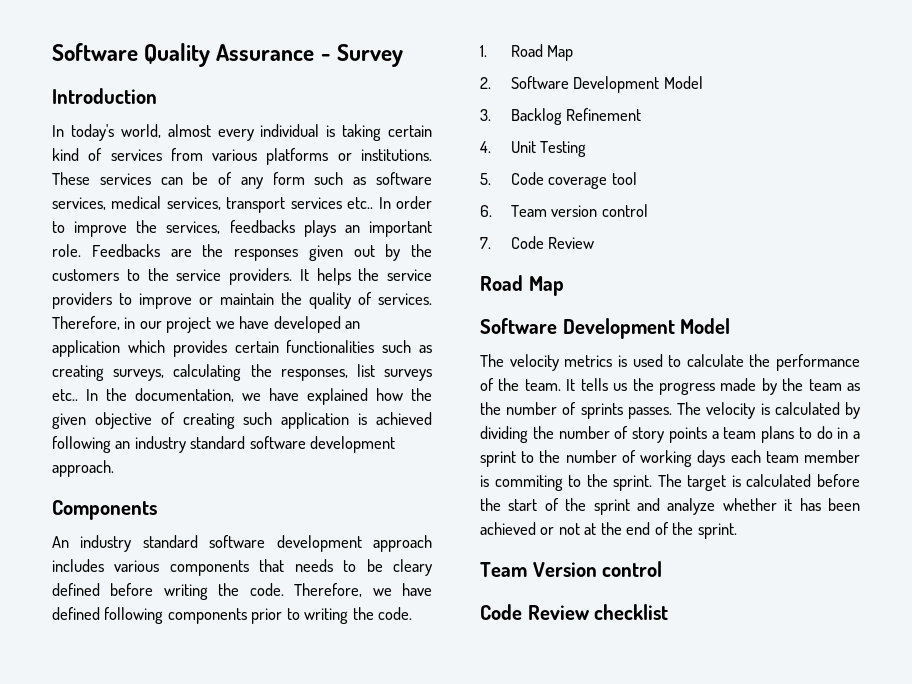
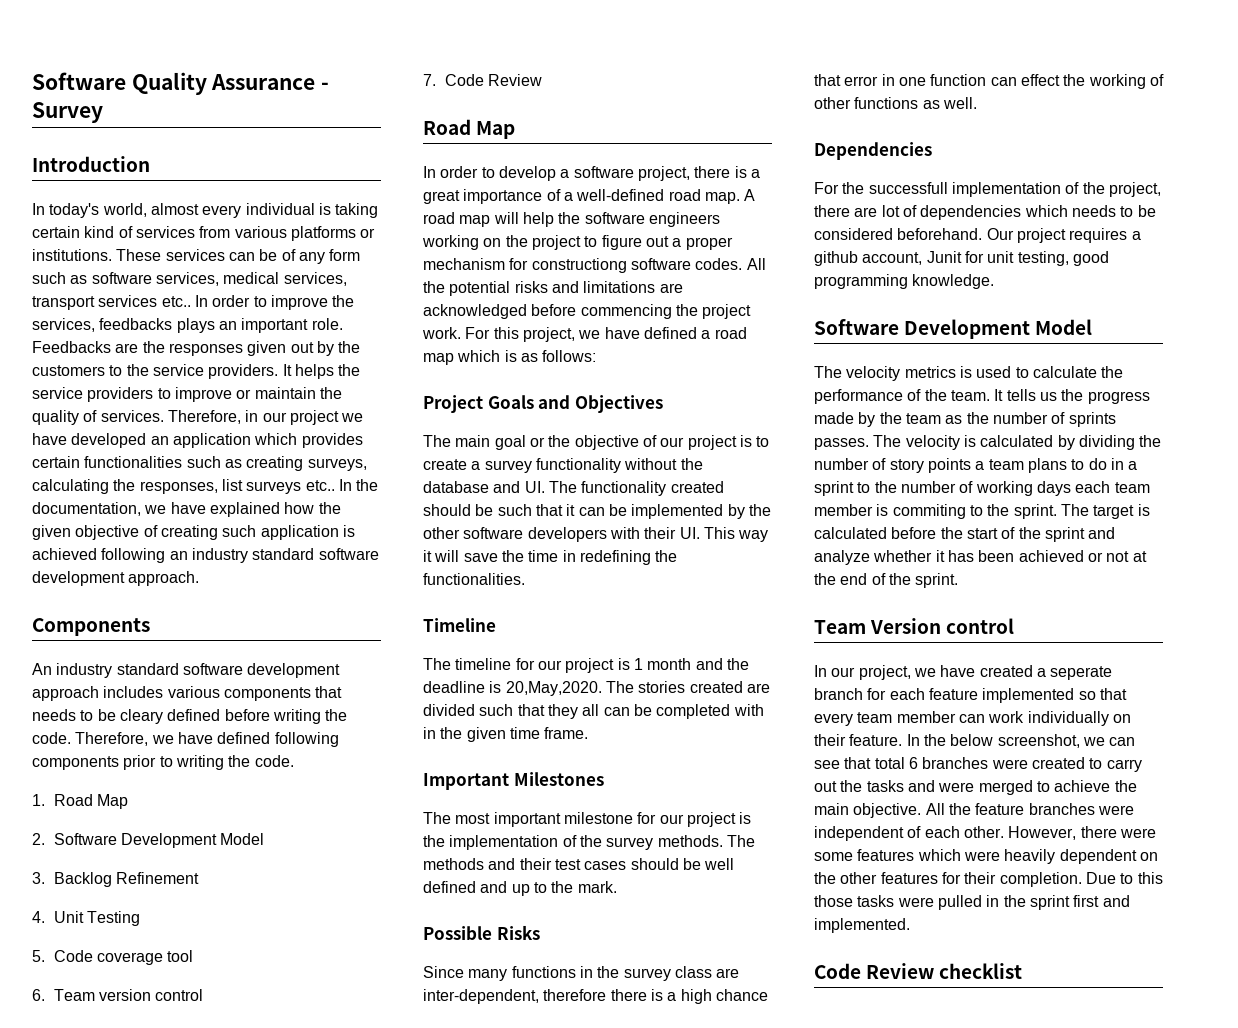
(564, 286) none -> [423,166,760,181] [423,189,756,204] [423,212,720,227] [422,235,733,250] [423,258,766,273] [423,281,683,296] [423,304,752,319] [422,327,747,342] [423,350,597,365] [423,395,663,413] [423,435,770,450] [423,458,703,473] [423,481,724,496] [423,504,771,519] [423,527,769,542] [423,550,678,565] [423,573,525,585] [423,618,496,632] [423,658,749,673] [423,681,770,696] [423,704,764,719] [423,727,589,742] [423,772,604,790] [423,812,752,827] [423,835,755,850] [423,858,735,870] [423,881,617,896] [423,925,540,940] [423,966,740,981] [423,989,768,1004] [814,74,1164,89] [814,97,977,109] [814,142,932,160] [814,182,1161,197] [814,205,1156,220] [814,228,1141,243] [814,251,1109,266] [814,274,995,289] // In order to develop a software project, there is a great importance of a well-defined road map. A road map will help the software engineers working on the project to figure out a proper mechanism for constructiong software codes. All the potential risks and limitations are acknowledged before commencing the project work. For this project, we have defined a road map which is as follows: // Project Goals and Objectives // The main goal or the objective of our project is to create a survey functionality without the database and UI. The functionality created should be such that it can be implemented by the other software developers with their UI. This way it will save the time in redefining the functionalities. // Timeline // The timeline for our project is 1 month and the deadline is 20,May,2020. The stories created are divided such that they all can be completed with in the given time frame. // Important Milestones // The most important milestone for our project is the implementation of the survey methods. The methods and their test cases should be well defined and up to the mark. // Possible Risks // Since many functions in the survey class are inter-dependent, therefore there is a high chance that error in one function can effect the working of other functions as well. // Dependencies // For the successfull implementation of the project, there are lot of dependencies which needs to be considered beforehand. Our project requires a github account, Junit for unit testing, good programming knowledge.
(663, 569) none -> [814,665,1113,680] [814,688,1127,703] [814,711,1131,726] [814,734,1136,748] [814,757,1142,772] [814,780,1137,795] [814,803,1134,818] [814,826,1156,841] [814,849,1158,864] [814,872,1163,887] [814,895,1130,910] [814,918,910,933] // In our project, we have created a seperate branch for each feature implemented so that every team member can work individually on their feature. In the below screenshot, we can see that total 6 branches were created to carry out the tasks and were merged to achieve the main objective. All the feature branches were independent of each other. However, there were some features which were heavily dependent on the other features for their completion. Due to this those tasks were pulled in the sprint first and implemented.

